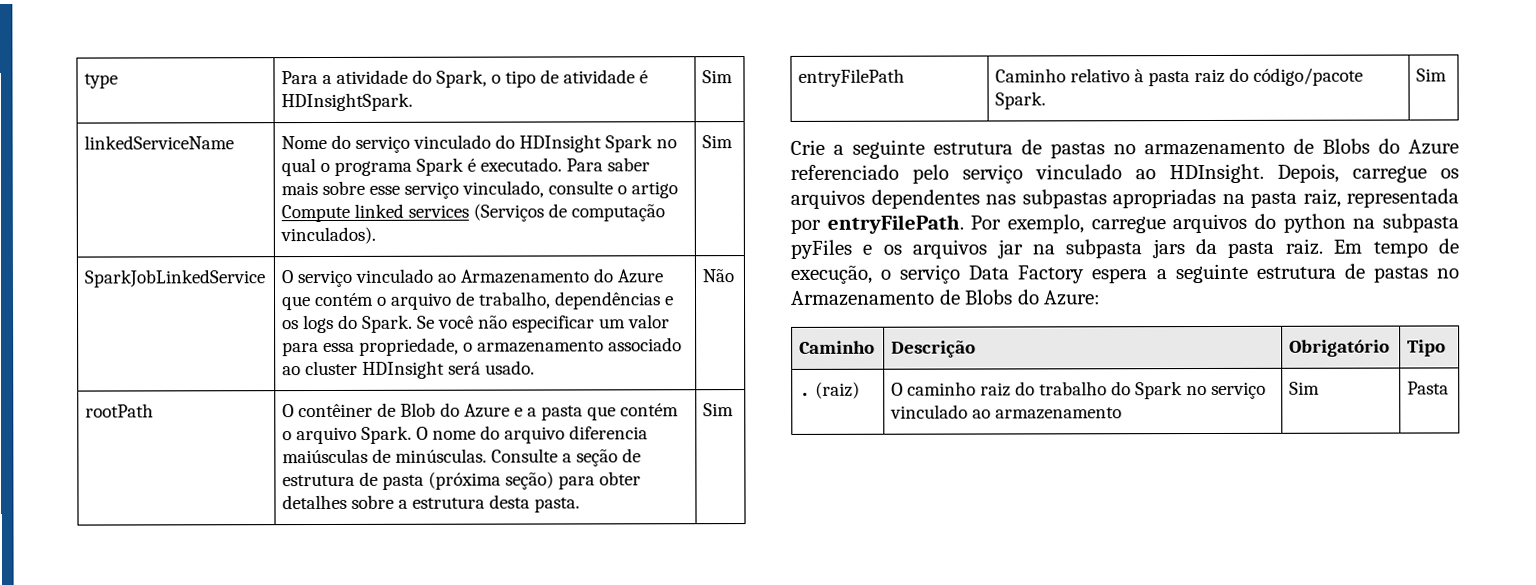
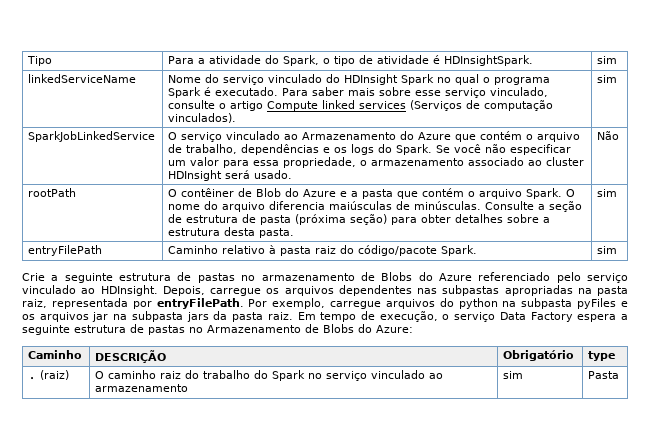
[84,73,119,89] type -> [27,56,53,66] Tipo
[702,70,734,84] Sim -> [597,56,618,64] sim
[702,135,734,149] Sim -> [597,75,618,83] sim
[703,403,735,417] Sim -> [597,189,618,197] sim
[1416,68,1448,82] Sim -> [597,246,618,254] sim
[891,340,977,358] Descrição -> [95,350,167,363] DESCRIÇÃO
[1407,339,1447,357] Tipo -> [588,351,616,361] type
[1289,381,1321,395] Sim -> [503,371,524,379] sim

